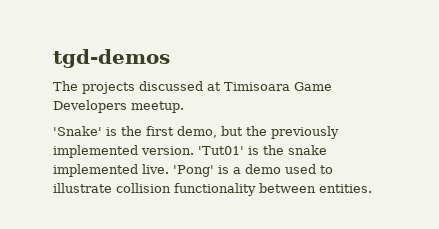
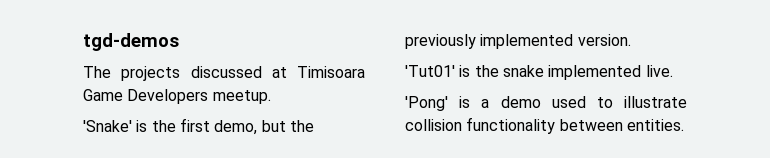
(194, 150) none -> (631, 40) //
(169, 169) none -> (673, 71) //

